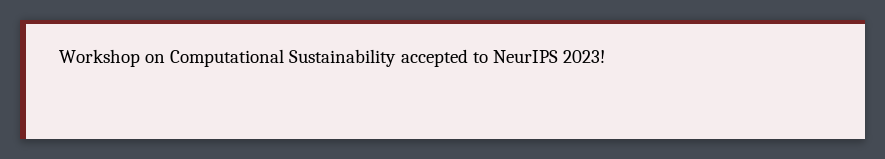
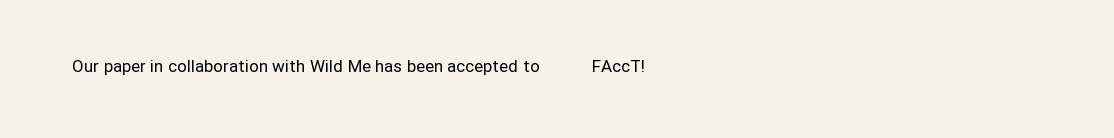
[59,49,605,67] Workshop on Computational Sustainability accepted to NeurIPS 2023! -> [72,60,645,75] Our paper in collaboration with Wild Me has been accepted to FAccT!

